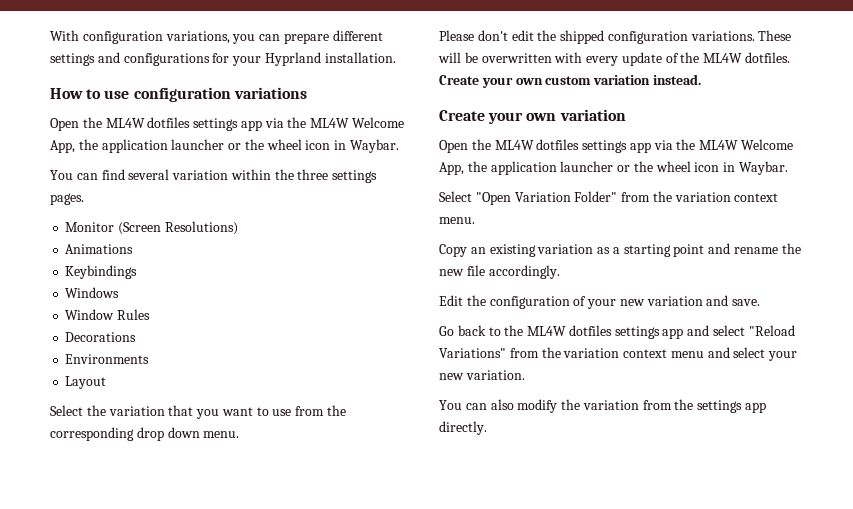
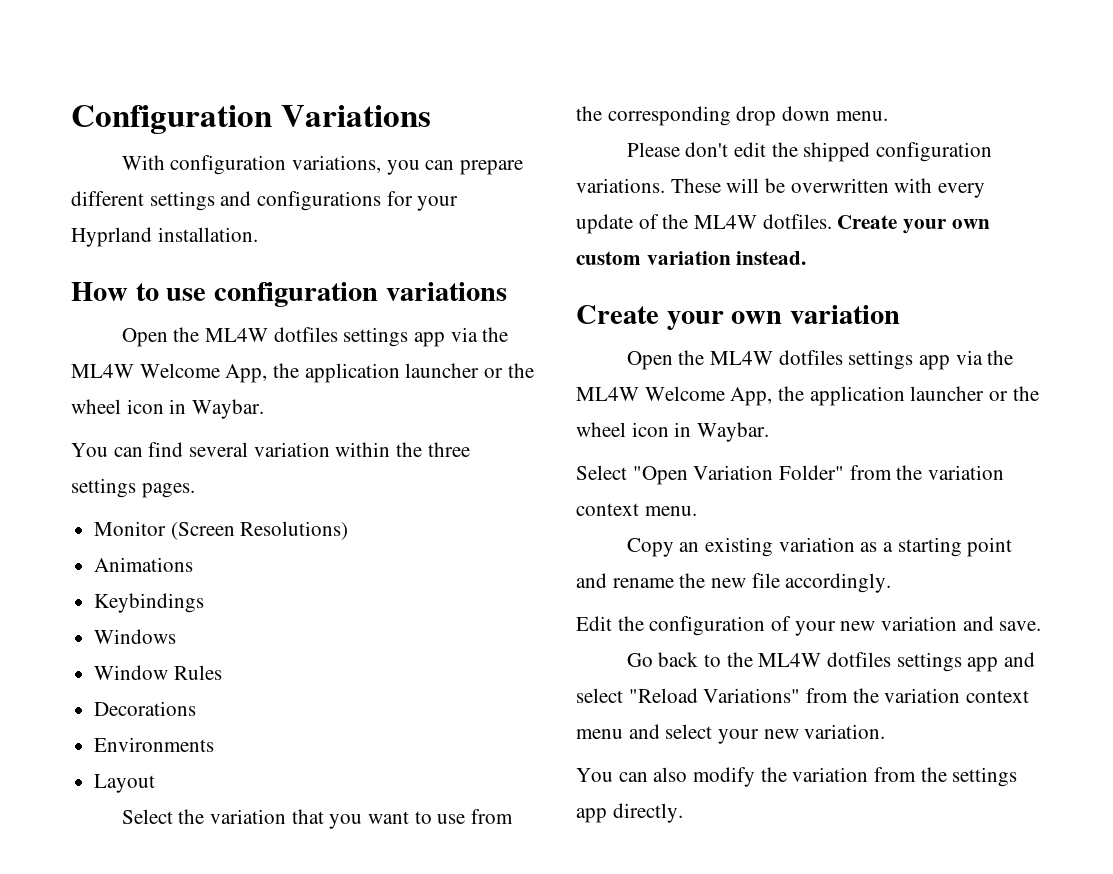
(50, 35) none -> [71,105,431,134] Configuration Variations //

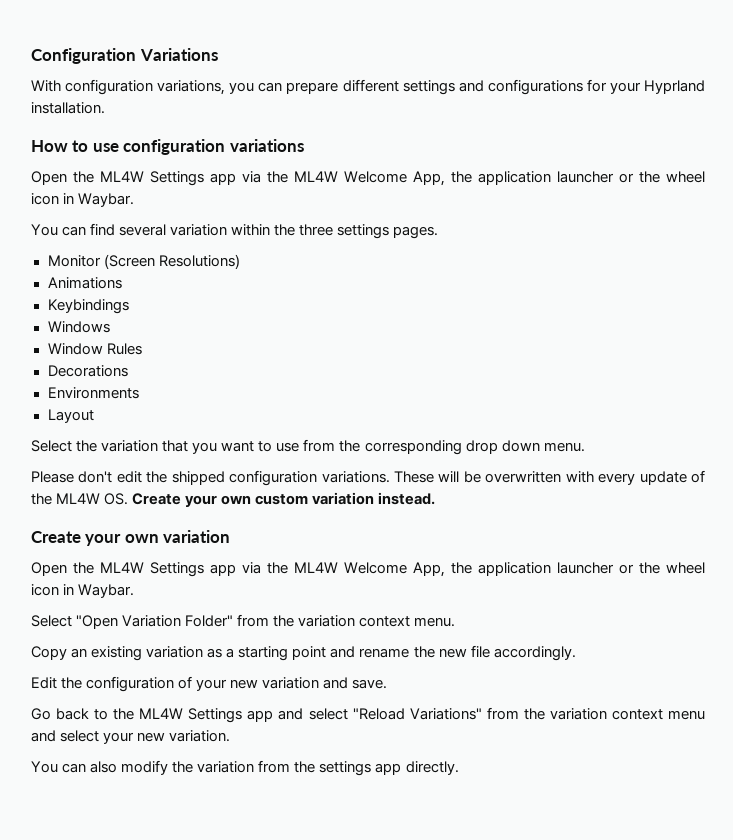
[273,327,409,347] dotfiles settings -> [150,171,204,186] Settings
[762,214,832,229] dotfiles. -> [104,493,129,505] OS.
[778,350,914,370] dotfiles settings -> [150,562,204,577] Settings
[827,652,962,672] dotfiles settings -> [188,708,243,723] Settings

